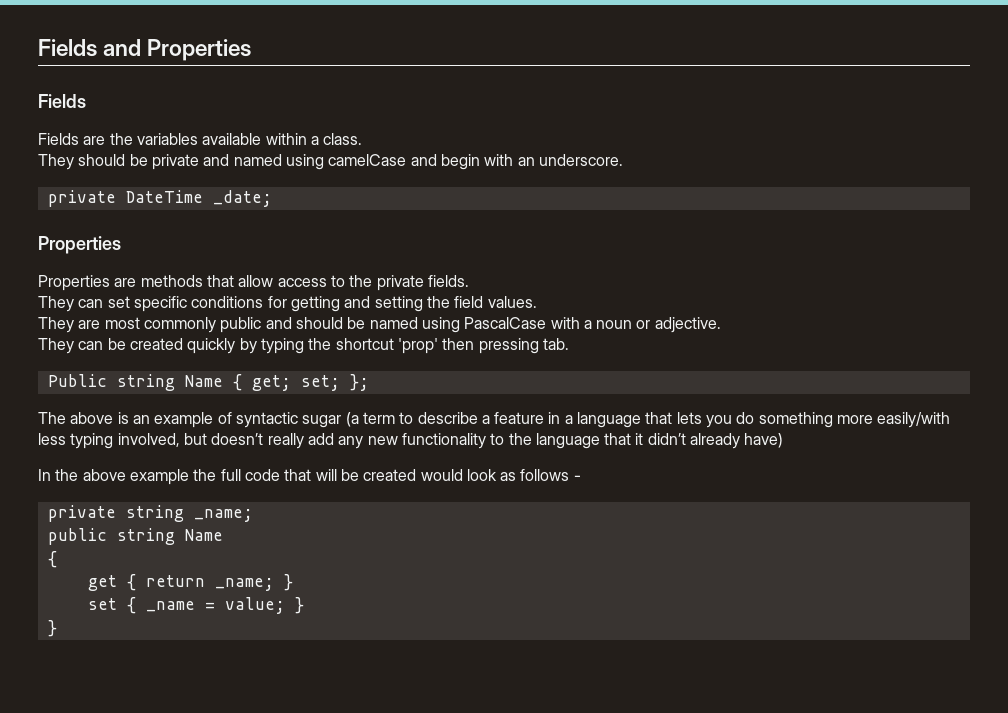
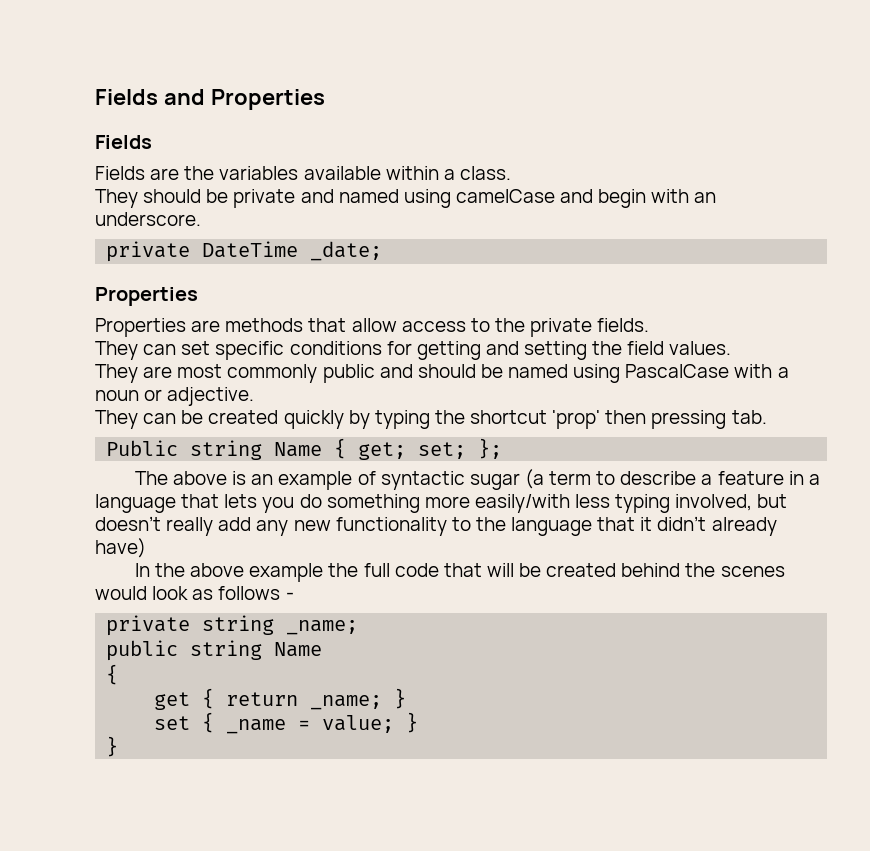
(417, 475) none -> [621,563,785,577] behind the scenes

